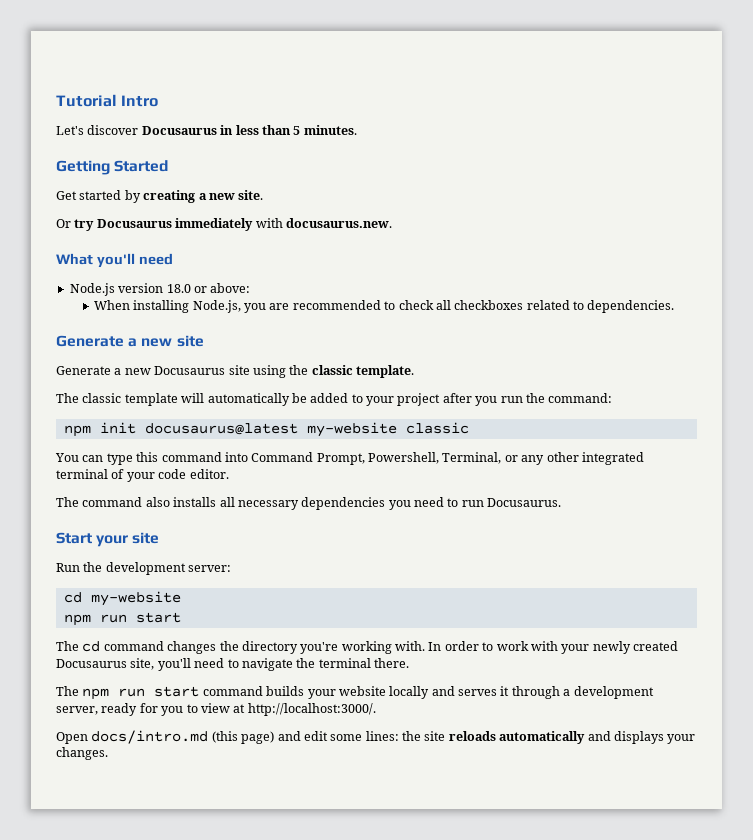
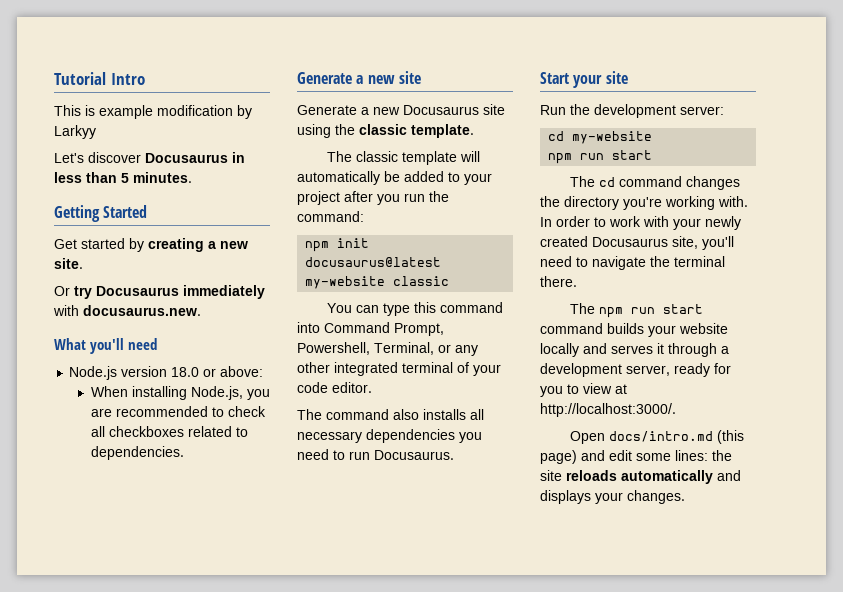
(159, 101) none -> [54,105,252,119] [54,125,96,139] // This is example modification by Larkyy

